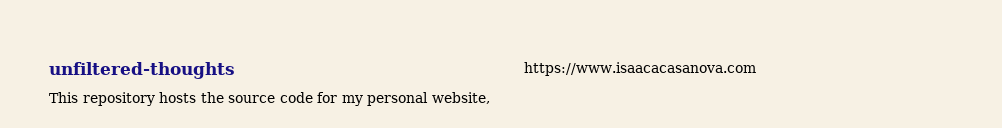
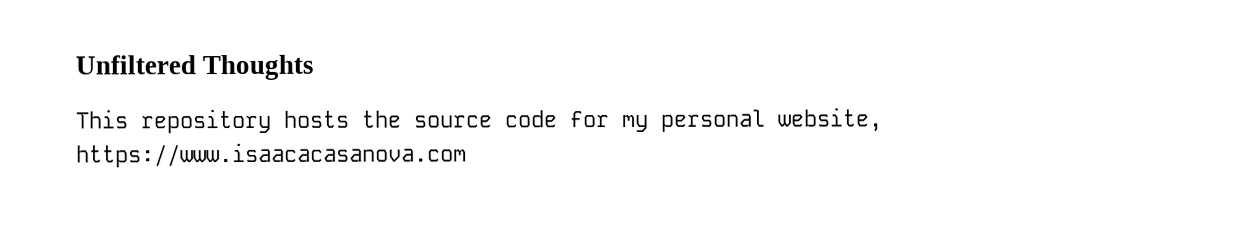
[49,62,235,79] unfiltered-thoughts -> [75,54,315,81] Unfiltered Thoughts

